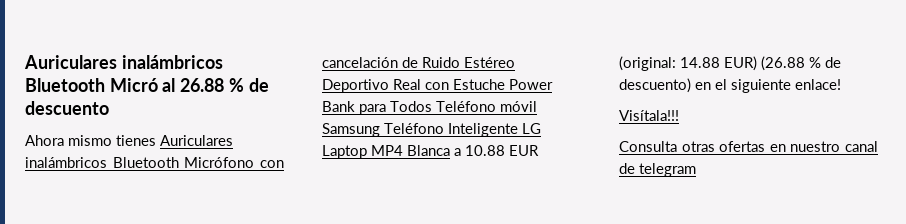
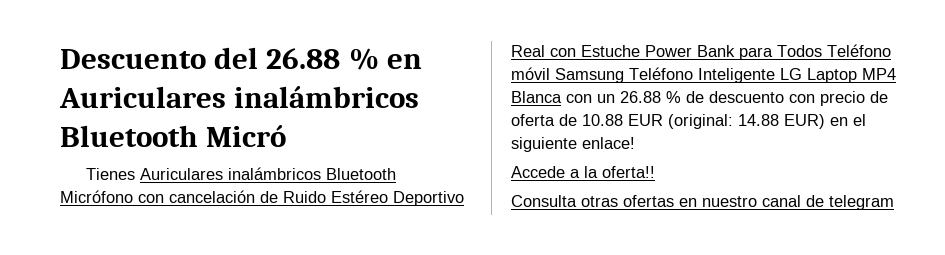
(24, 62) none -> [60,47,422,70] Descuento del 26.88 % en
[162,78,269,92] [25,101,109,115] [25,135,156,146] al 26.88 % de descuento // Ahora mismo tienes -> [86,168,136,180] // Tienes
[454,148,461,156] a -> [566,91,888,106] [511,114,577,126] con un 26.88 % de descuento con precio de oferta de
[761,56,841,71] [619,78,691,93] (26.88 % de descuento) -> (825, 121) none
[619,110,679,121] Visítala!!! -> [511,166,655,178] Accede a la oferta!!

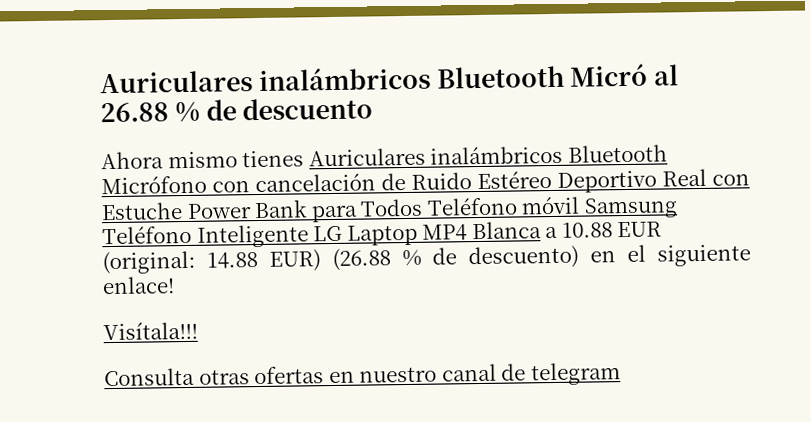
[60,47,422,70] Descuento del 26.88 % en -> (100, 82) none
[86,168,136,180] // Tienes -> [654,64,679,86] [100,97,374,123] [101,150,305,170] al 26.88 % de descuento // Ahora mismo tienes
[566,91,888,106] [511,114,577,126] con un 26.88 % de descuento con precio de oferta de -> [545,226,559,239] a
(825, 121) none -> [331,245,580,272] (26.88 % de descuento)
[511,166,655,178] Accede a la oferta!! -> [103,321,198,341] Visítala!!!

